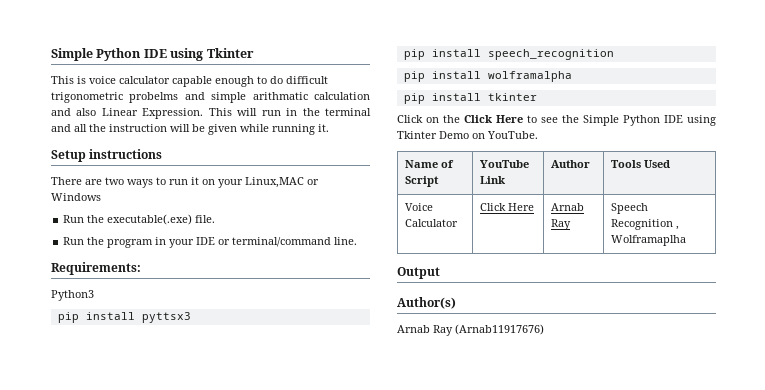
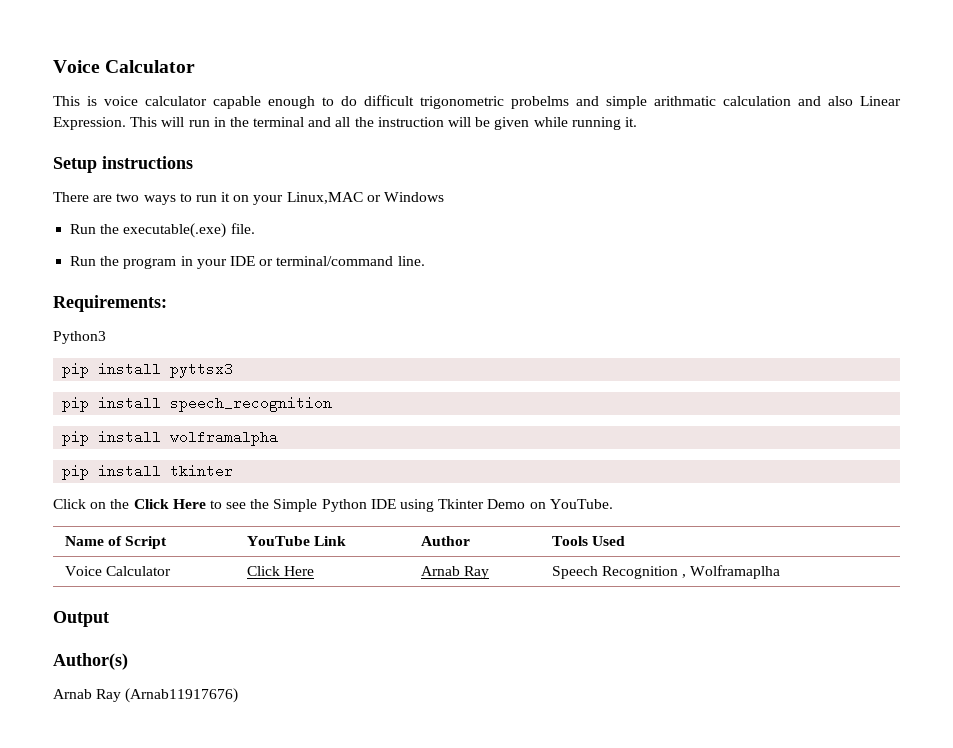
[51,48,254,61] Simple Python IDE using Tkinter -> [53,60,196,73] Voice Calculator

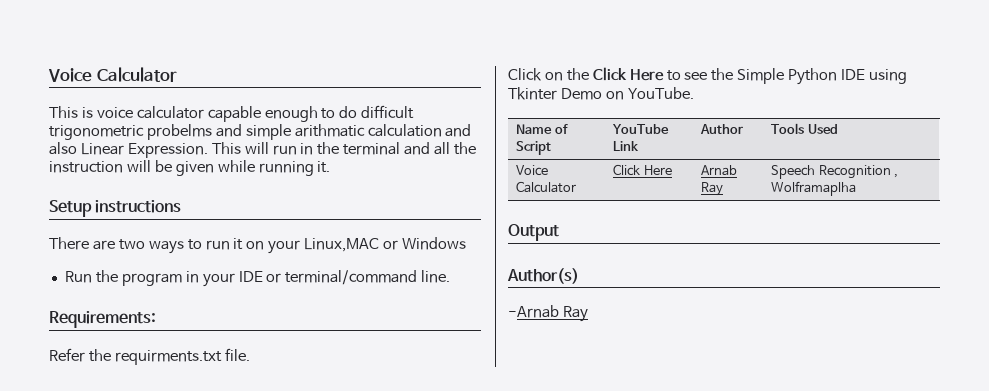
[70,223,255,238] // Run the executable(.exe) file. -> (467, 243) none
[53,331,106,344] [62,362,234,378] [62,396,333,412] [62,430,279,446] [62,464,234,480] Python3 // pip install pyttsx3 // pip install speech_recognition // pip install wolframalpha // pip install tkinter -> [49,348,250,365] Refer the requirments.txt file.
[53,688,239,703] Arnab Ray (Arnab11917676) -> [508,305,588,322] -Arnab Ray

